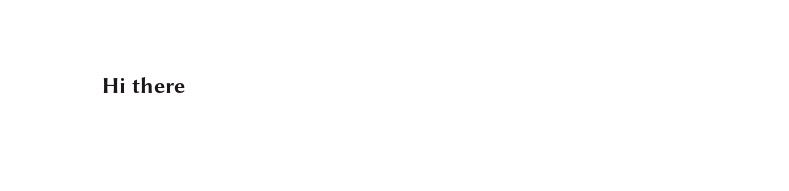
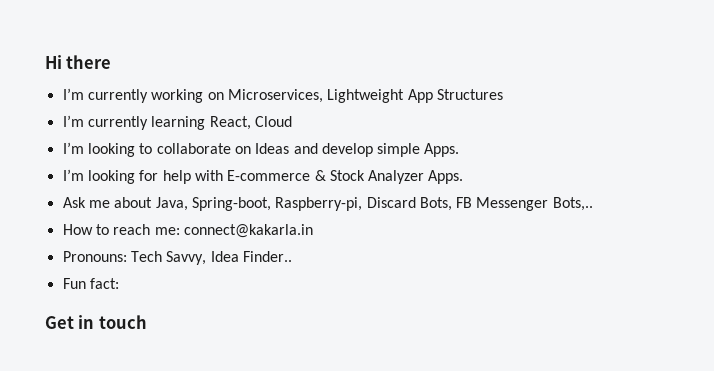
(186, 85) none -> [62,88,503,103] [62,115,292,130] [62,142,460,157] [62,169,464,184] [62,197,593,211] [62,224,313,238] [62,251,292,265] [62,278,119,289] [45,315,147,329] // I’m currently working on Microservices, Lightweight App Structures // I’m currently learning React, Cloud // I’m looking to collaborate on Ideas and develop simple Apps. // I’m looking for help with E-commerce & Stock Analyzer Apps. // Ask me about Java, Spring-boot, Raspberry-pi, Discard Bots, FB Messenger Bots,.. // How to reach me: connect@kakarla.in // Pronouns: Tech Savvy, Idea Finder.. // Fun fact: // Get in touch

